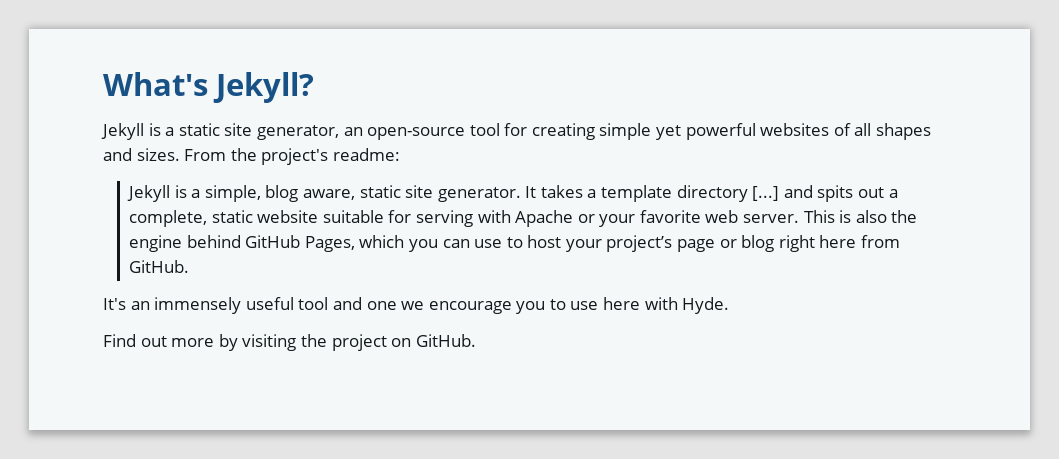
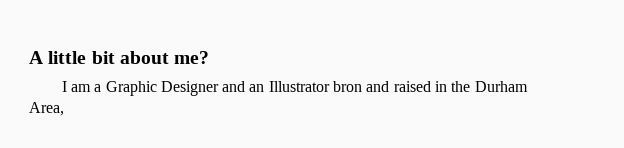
[103,72,315,103] [101,123,932,140] [103,148,400,165] [126,185,898,202] [128,210,918,227] [128,235,901,252] [128,260,189,273] [103,297,730,314] [103,334,476,351] What's Jekyll? // Jekyll is a static site generator, an open-source tool for creating simple yet powerful websites of all shapes and sizes. From the project's readme: // Jekyll is a simple, blog aware, static site generator. It takes a template directory [...] and spits out a complete, static website suitable for serving with Apache or your favorite web server. This is also the engine behind GitHub Pages, which you can use to host your project’s page or blog right here from GitHub. // It's an immensely useful tool and one we encourage you to use here with Hyde. // Find out more by visiting the project on GitHub. -> [29,51,210,64] [61,81,528,96] [29,102,64,116] A little bit about me? // I am a Graphic Designer and an Illustrator bron and raised in the Durham Area,

